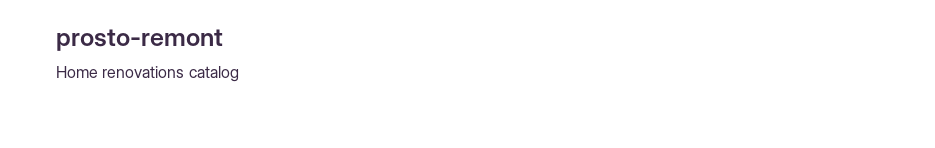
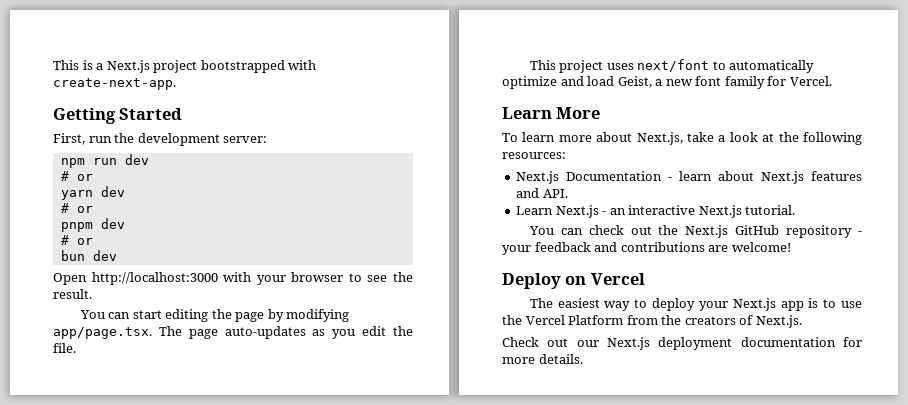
[56,29,223,51] [56,66,239,82] prosto-remont // Home renovations catalog -> [53,60,317,73] [53,78,176,90] [53,108,183,124] [53,133,268,146] [60,154,149,168] [60,171,93,181] [60,186,125,200] [60,203,93,213] [60,218,125,232] [60,235,93,245] [60,250,117,261] [53,272,413,285] [53,289,92,299] [79,309,350,322] [53,326,413,339] [53,343,76,353] [529,59,815,73] [502,76,832,89] [502,107,601,119] [502,132,862,145] [502,152,566,159] [516,171,862,184] [516,188,568,198] [516,205,796,218] [528,225,862,238] [502,242,791,255] [502,273,645,289] [529,298,862,311] [502,315,802,328] [502,337,862,350] [502,354,583,364] This is a Next.js project bootstrapped with create-next-app. // Getting Started // First, run the development server: // npm run dev // # or // yarn dev // # or // pnpm dev // # or // bun dev // Open http://localhost:3000 with your browser to see the result. // You can start editing the page by modifying app/page.tsx. The page auto-updates as you edit the file. // This project uses next/font to automatically optimize and load Geist, a new font family for Vercel. // Learn More // To learn more about Next.js, take a look at the following resources: // Next.js Documentation - learn about Next.js features and API. // Learn Next.js - an interactive Next.js tutorial. // You can check out the Next.js GitHub repository - your feedback and contributions are welcome! // Deploy on Vercel // The easiest way to deploy your Next.js app is to use the Vercel Platform from the creators of Next.js. // Check out our Next.js deployment documentation for more details.

